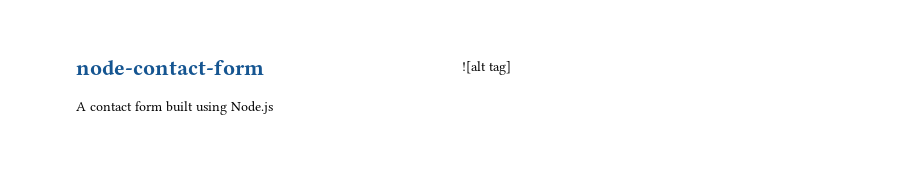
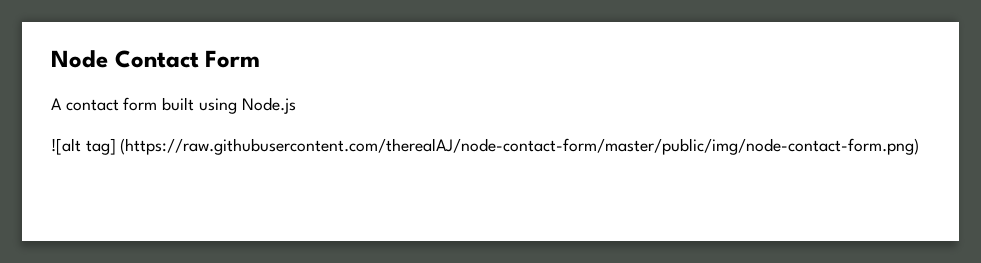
[76,60,264,75] node-contact-form -> [51,50,261,68] Node Contact Form
(511, 68) none -> [120,138,920,155] (https://raw.githubusercontent.com/therealAJ/node-contact-form/master/public/img/node-contact-form.png)

